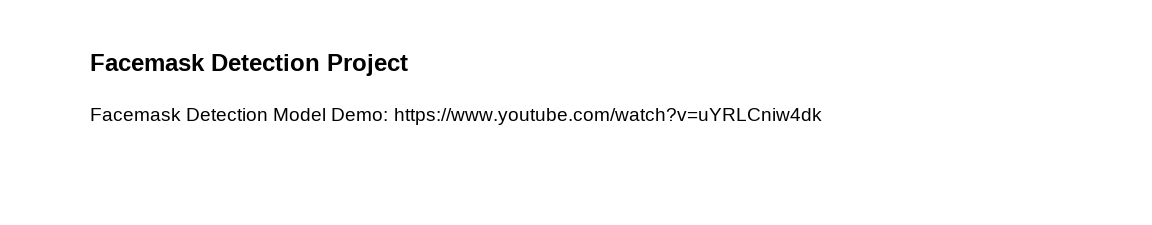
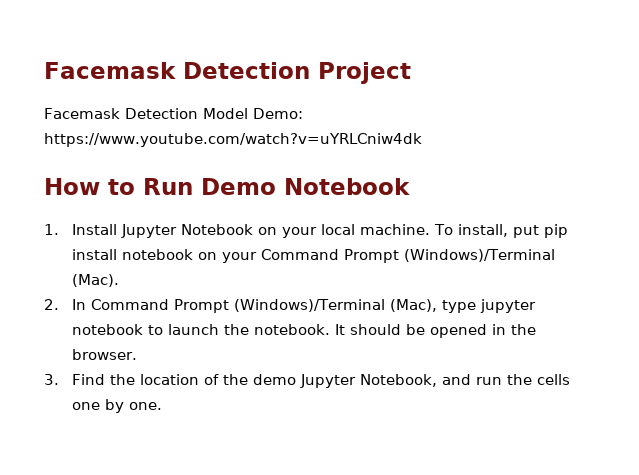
(822, 116) none -> [44,178,410,195] [44,224,569,238] [72,249,556,263] [72,274,120,287] [44,299,537,313] [72,324,537,338] [72,349,138,360] [44,374,571,388] [72,399,163,413] // How to Run Demo Notebook // 1. Install Jupyter Notebook on your local machine. To install, put pip install notebook on your Command Prompt (Windows)/Terminal (Mac). // 2. In Command Prompt (Windows)/Terminal (Mac), type jupyter notebook to launch the notebook. It should be opened in the browser. // 3. Find the location of the demo Jupyter Notebook, and run the cells one by one.

